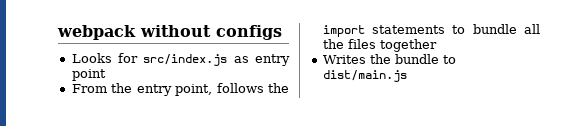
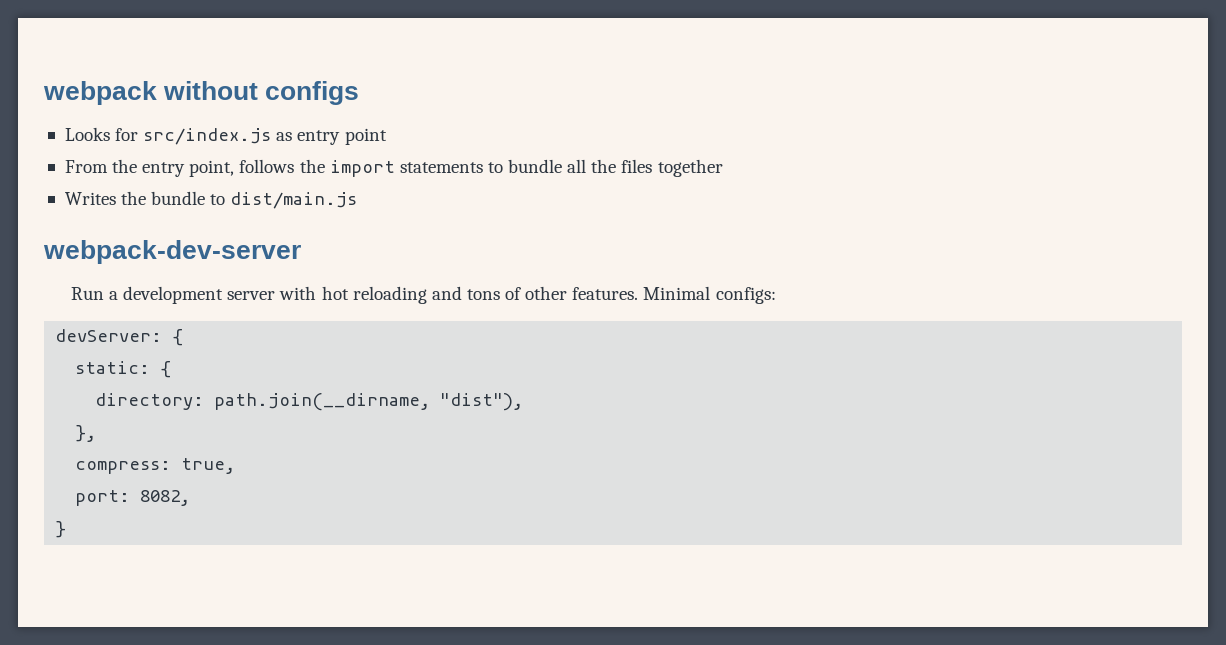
(407, 76) none -> [43,240,301,264] [70,286,776,304] [55,329,184,346] [75,361,172,378] [95,393,524,411] [75,425,97,442] [75,458,236,474] [75,490,191,506] [55,521,67,538] // webpack-dev-server // Run a development server with hot reloading and tons of other features. Minimal configs: // devServer: { // static: { // directory: path.join(__dirname, "dist"), // }, // compress: true, // port: 8082, // }

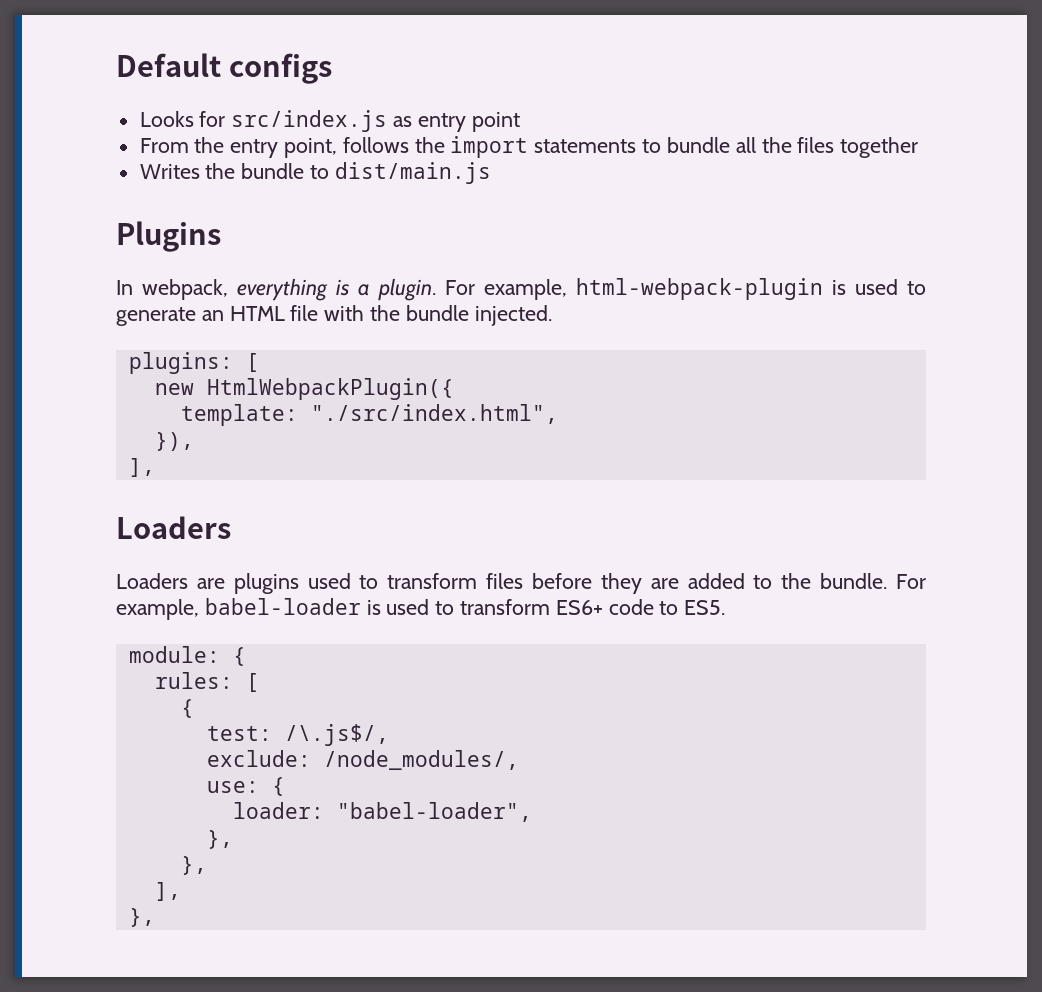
[43,81,259,105] webpack without -> [116,53,221,77] Default
[43,240,301,264] [70,286,776,304] [55,329,184,346] [75,361,172,378] [95,393,524,411] [75,425,97,442] [75,458,236,474] [75,490,191,506] [55,521,67,538] webpack-dev-server // Run a development server with hot reloading and tons of other features. Minimal configs: // devServer: { // static: { // directory: path.join(__dirname, "dist"), // }, // compress: true, // port: 8082, // } -> [116,221,221,252] [116,278,926,301] [116,305,552,326] [128,352,259,374] [154,378,454,400] [180,404,558,426] [154,432,194,451] [128,458,155,477] [116,516,231,539] [116,573,927,594] [116,598,726,620] [128,646,246,666] [154,672,259,692] [180,699,194,718] [206,724,389,746] [206,750,519,770] [206,777,285,796] [232,802,532,822] [206,830,233,849] [180,856,207,875] [154,882,181,901] [128,908,155,927] Plugins // In webpack, everything is a plugin. For example, html-webpack-plugin is used to generate an HTML file with the bundle injected. // plugins: [ // new HtmlWebpackPlugin({ // template: "./src/index.html", // }), // ], // Loaders // Loaders are plugins used to transform files before they are added to the bundle. For example, babel-loader is used to transform ES6+ code to ES5. // module: { // rules: [ // { // test: /\.js$/, // exclude: /node_modules/, // use: { // loader: "babel-loader", // }, // }, // ], // },

